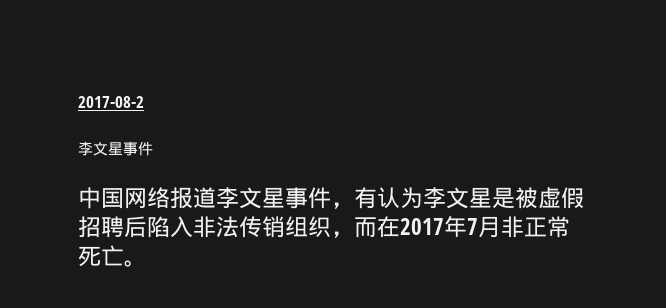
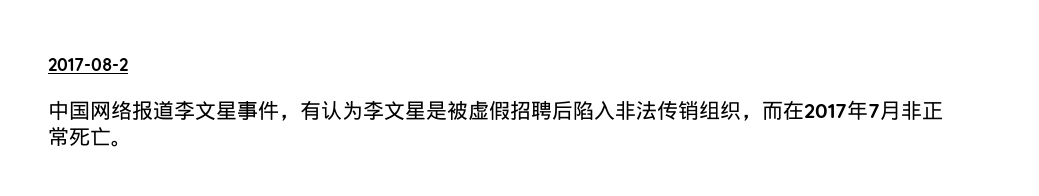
[78,141,153,156] // 李文星事件 -> (128, 64) none

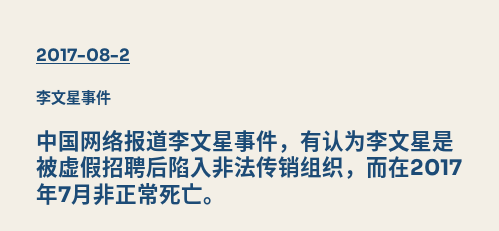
(128, 64) none -> [36,89,111,106] // 李文星事件

